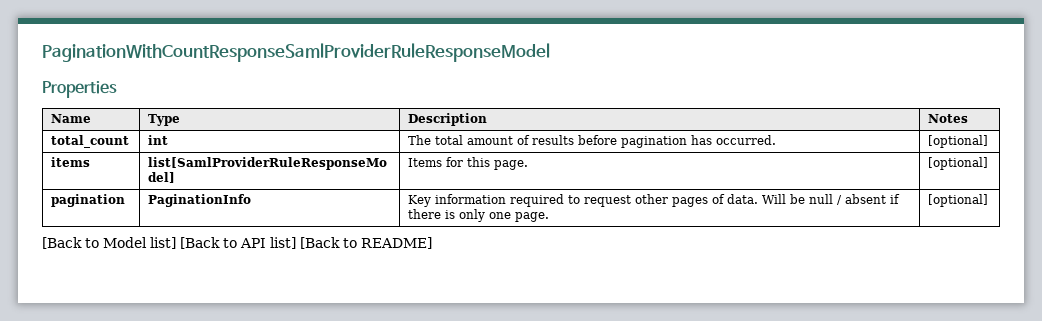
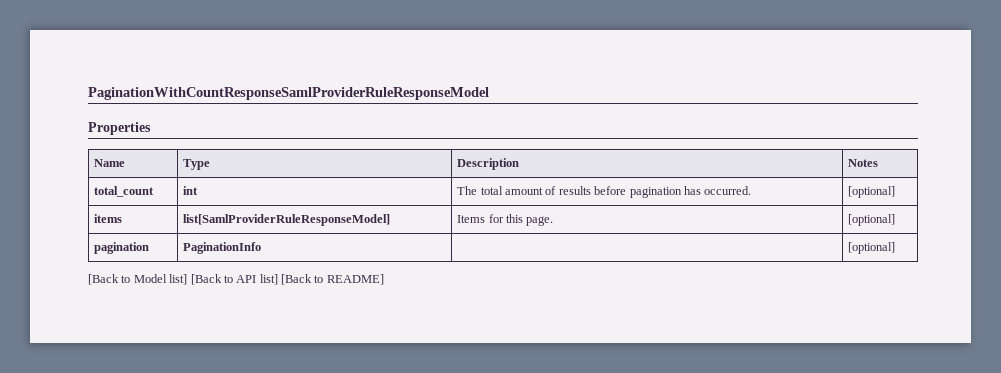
[408,194,901,207] [408,209,550,222] Key information required to request other pages of data. Will be null / absent if there is only one page. -> (262, 248) none

